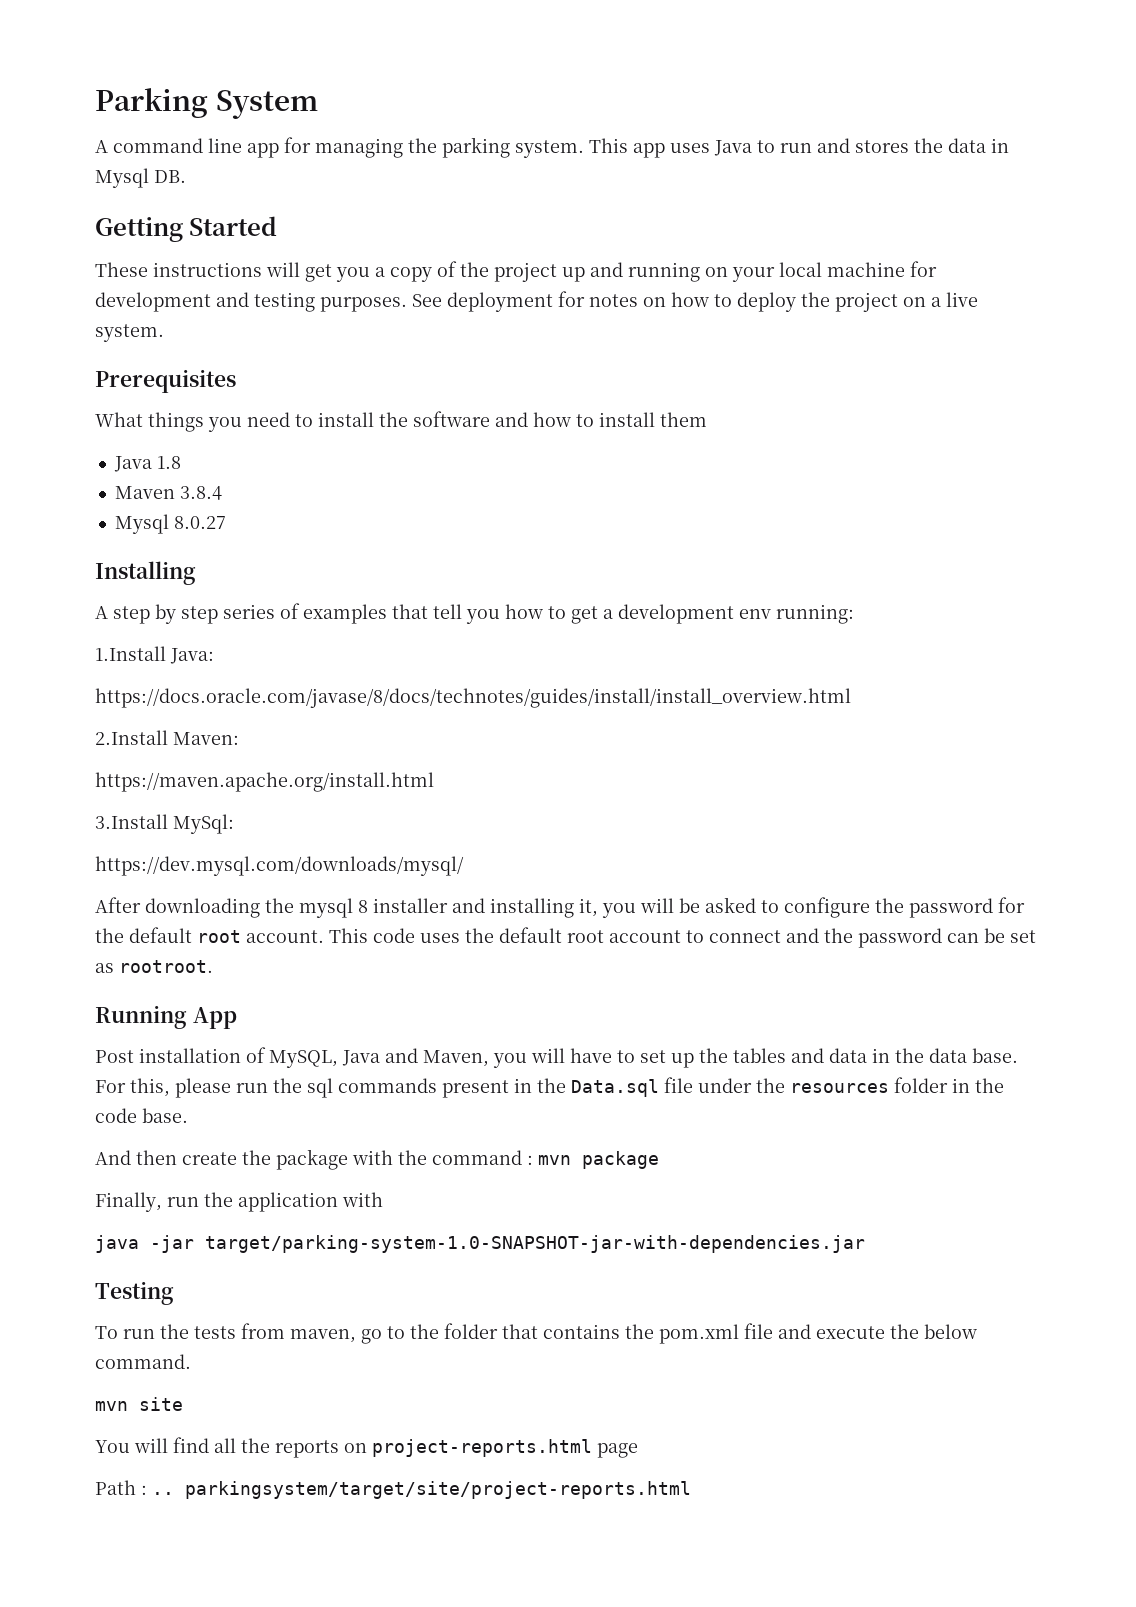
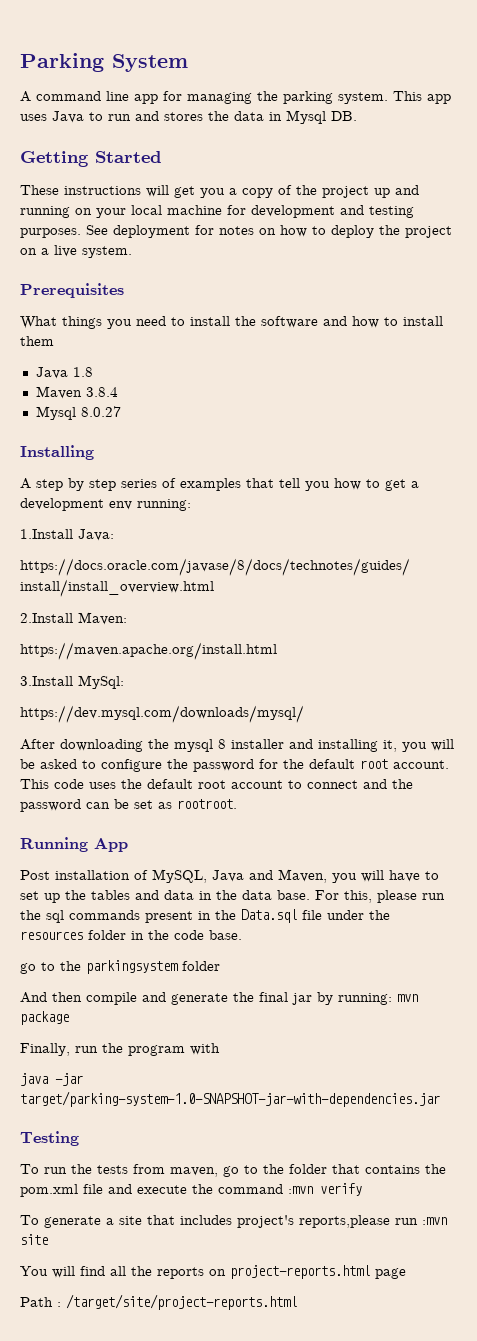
[95,1149,533,1170] And then create the package with the command : -> [20,960,220,974] [20,992,392,1005] go to the parkingsystem folder // And then compile and generate the final jar by running:
[238,1192,338,1212] application -> [128,1045,185,1056] program
[924,1324,977,1339] [95,1354,191,1369] [95,1401,128,1411] below command. // mvn -> [218,1183,362,1196] [20,1215,447,1228] command :mvn verify // To generate a site that includes project's reports,please run :mvn
[152,1481,691,1499] .. parkingsystem/target/site/project-reports.html -> [66,1294,297,1310] /target/site/project-reports.html

